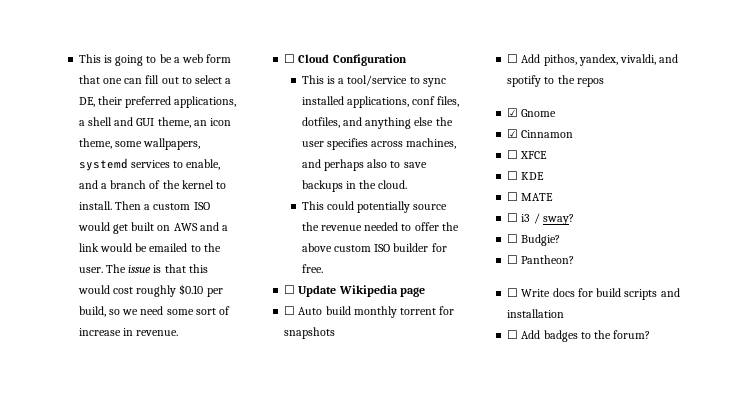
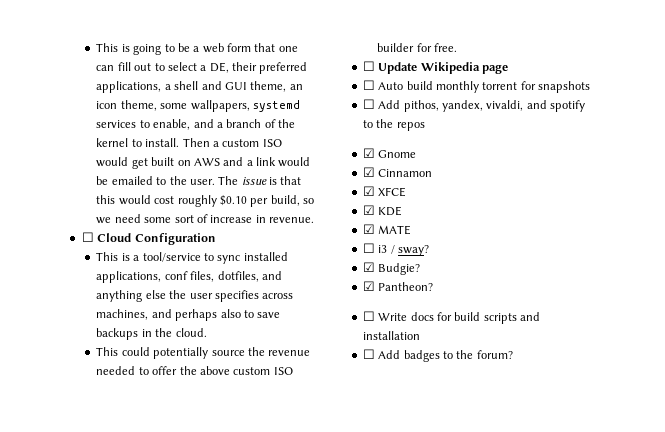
[507,150,519,159] ☐ -> [362,186,375,196] ☑
[507,171,519,180] ☐ -> [362,205,375,215] ☑
[507,192,519,201] ☐ -> [362,224,375,234] ☑
[507,234,519,243] ☐ -> [362,262,375,272] ☑
[507,255,519,264] ☐ -> [362,281,375,291] ☑

